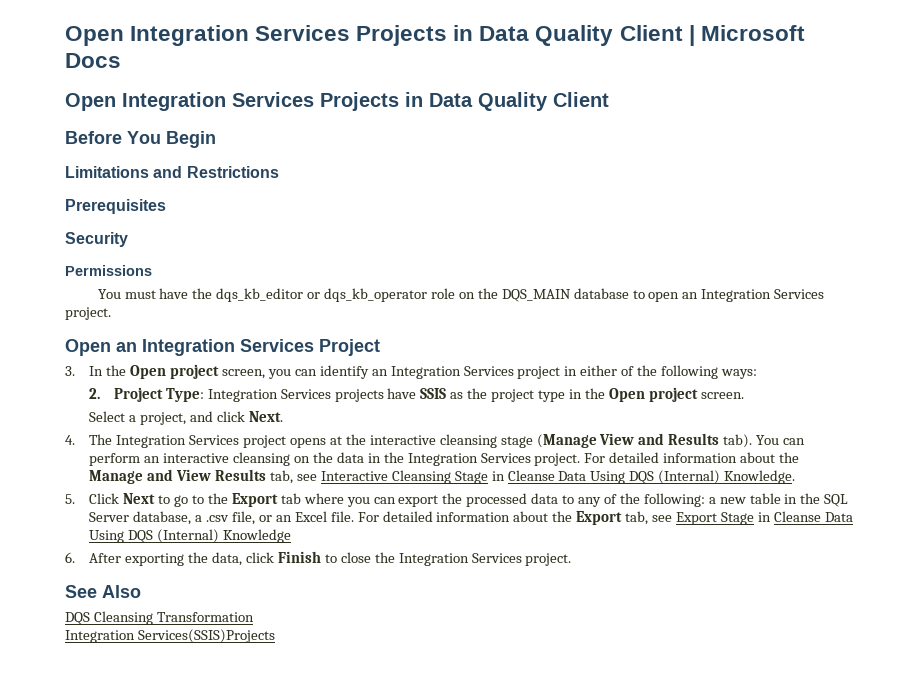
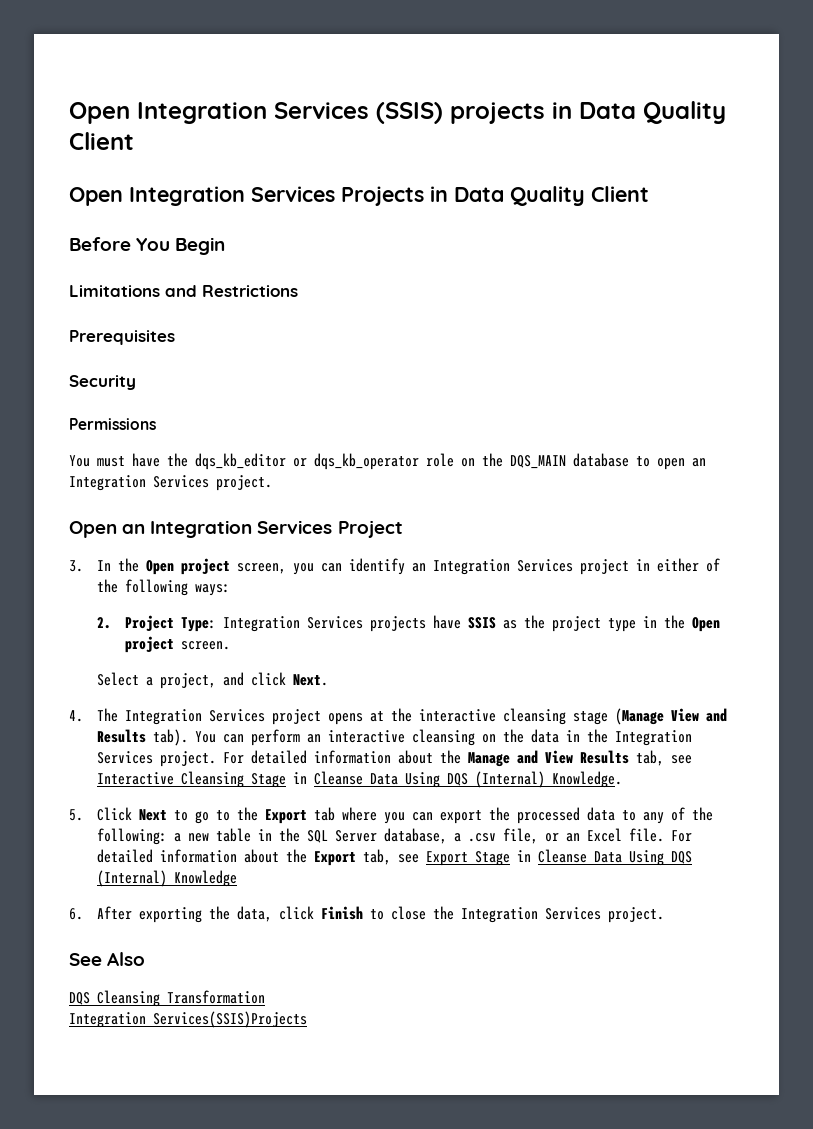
[65,25,805,46] [65,53,121,68] Open Integration Services Projects in Data Quality Client | Microsoft Docs -> [69,101,726,124] [69,132,134,150] Open Integration Services (SSIS) projects in Data Quality Client

